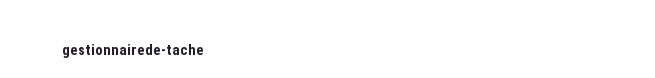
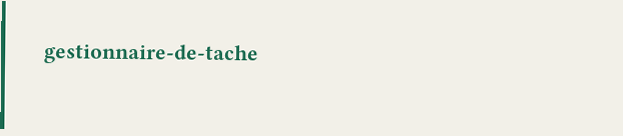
[62,44,204,58] gestionnairede-tache -> [44,43,259,66] gestionnaire-de-tache

